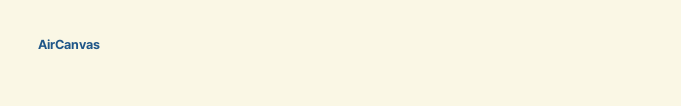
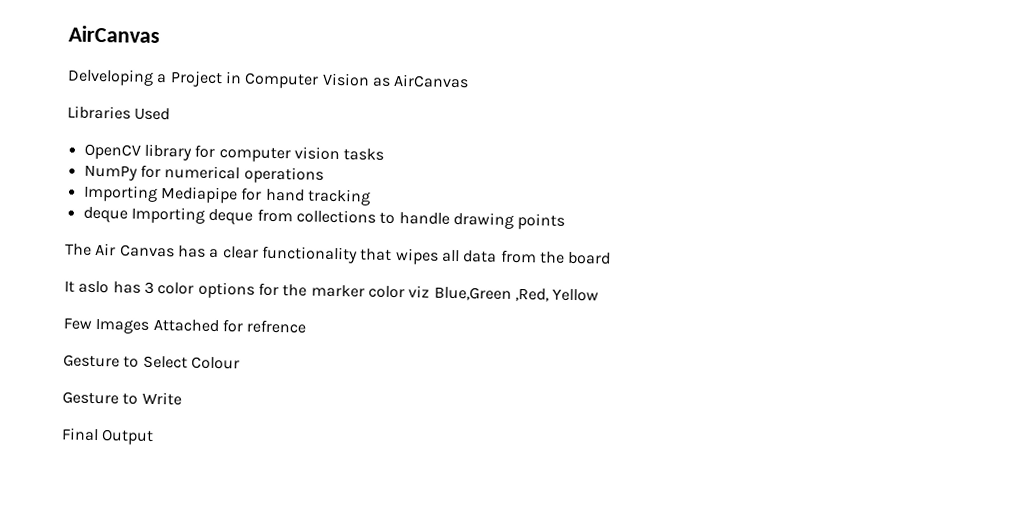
[38,39,100,50] AirCanvas -> [68,25,160,44] [67,68,470,89] [67,105,171,121] [83,143,385,163] [83,164,324,184] [82,184,371,206] [82,206,566,230] [65,242,612,265] [64,280,600,302] [63,317,307,334] [63,354,240,370] [62,391,182,406] [61,427,155,445] AirCanvas // Delveloping a Project in Computer Vision as AirCanvas // Libraries Used // OpenCV library for computer vision tasks // NumPy for numerical operations // Importing Mediapipe for hand tracking // deque Importing deque from collections to handle drawing points // The Air Canvas has a clear functionality that wipes all data from the board // It aslo has 3 color options for the marker color viz Blue,Green ,Red, Yellow // Few Images Attached for refrence // Gesture to Select Colour // Gesture to Write // Final Output

